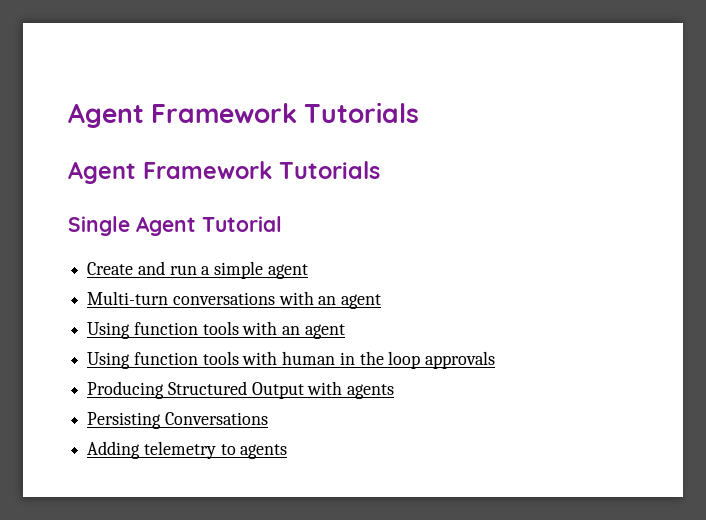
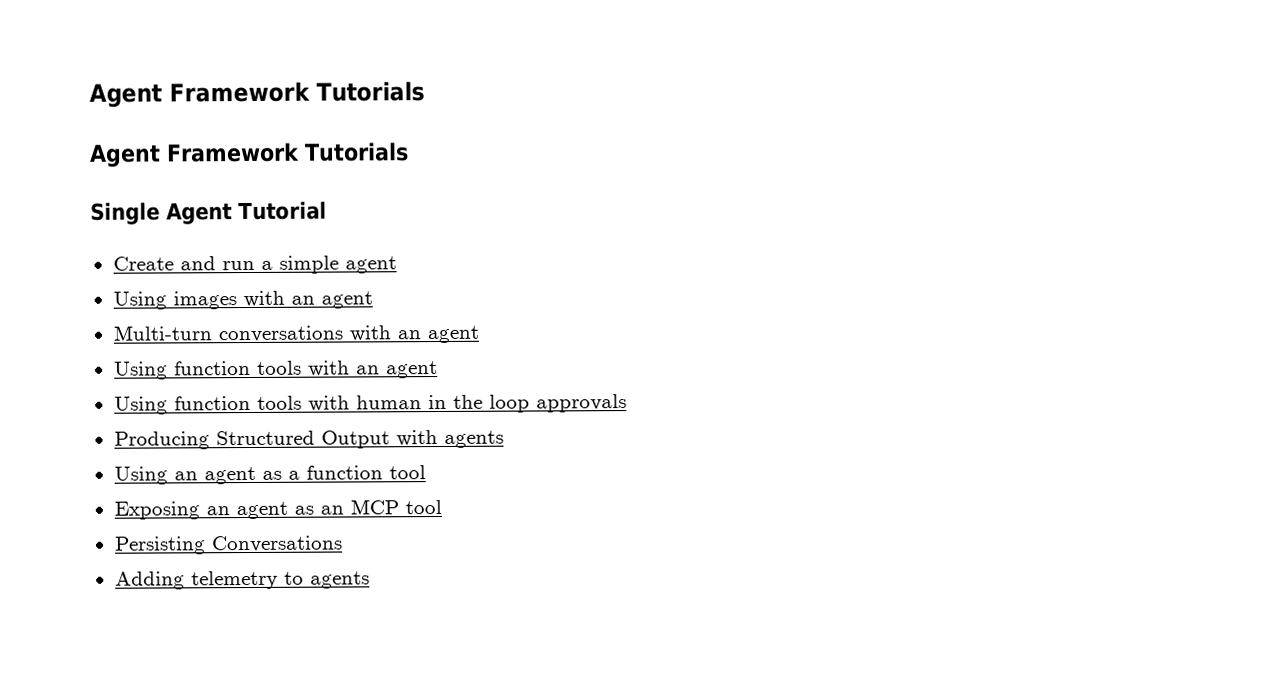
(308, 271) none -> [112,290,373,310] // Using images with an agent
(395, 391) none -> [113,465,426,485] [113,499,442,520] // Using an agent as a function tool // Exposing an agent as an MCP tool

